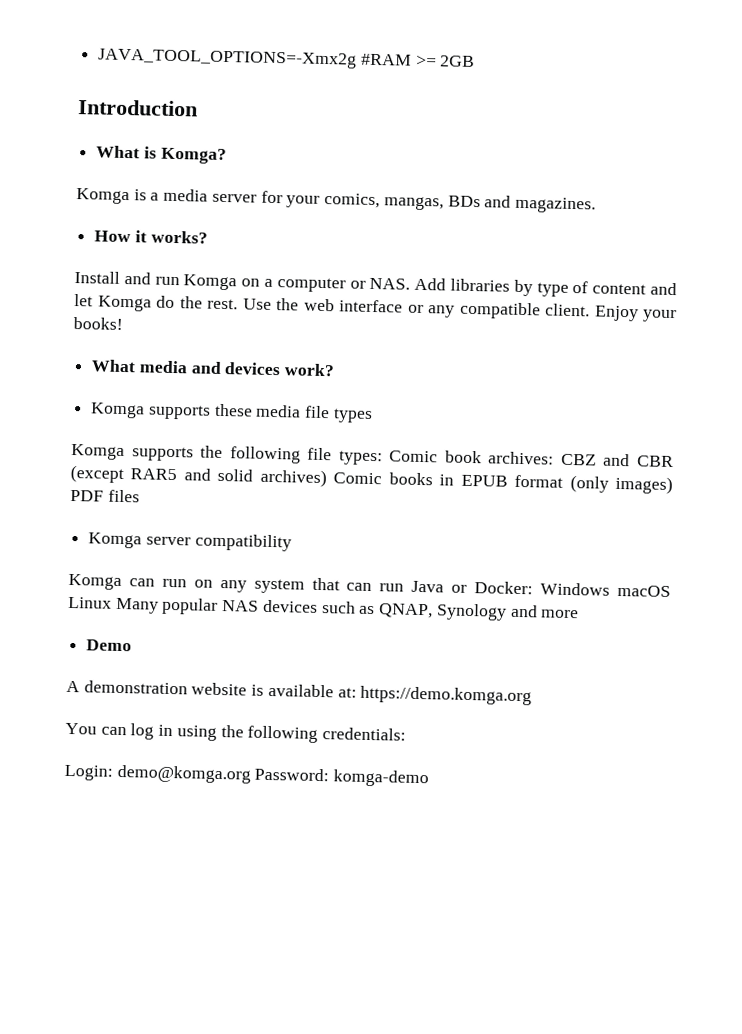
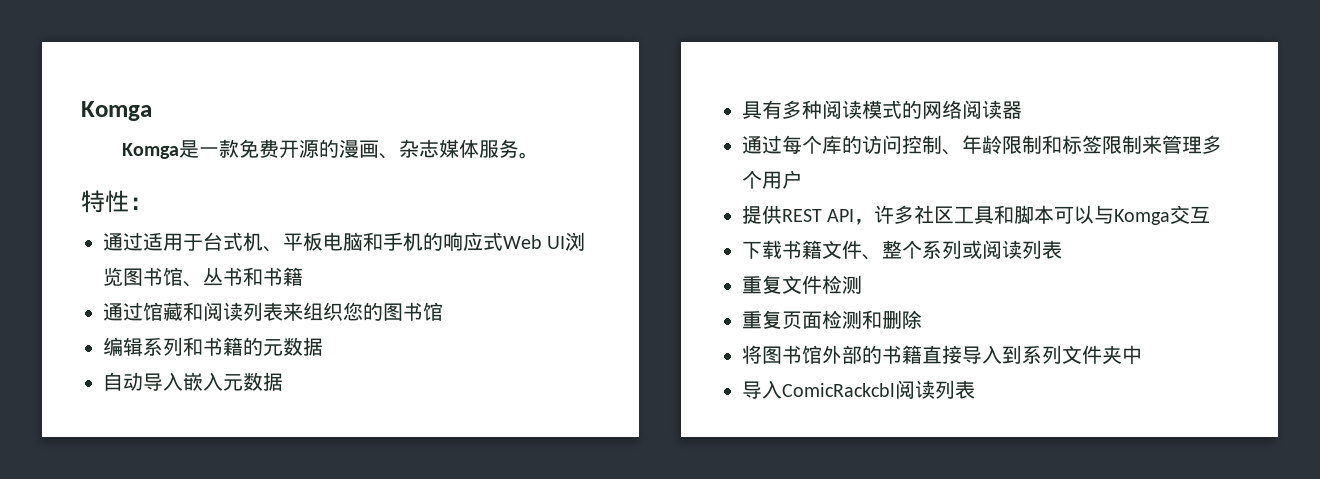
[98,48,476,69] [78,99,198,117] [96,145,227,165] [76,188,596,214] [94,230,208,244] [74,271,677,297] [74,294,677,323] [73,316,123,330] [91,359,336,377] [90,402,373,423] [71,443,674,468] [70,464,673,495] [70,489,140,503] [88,532,292,552] [68,573,671,598] [68,596,580,621] [86,639,133,652] [66,680,533,706] [65,722,407,743] [64,764,430,788] JAVA_TOOL_OPTIONS=-Xmx2g #RAM >= 2GB // Introduction // What is Komga? // Komga is a media server for your comics, mangas, BDs and magazines. // How it works? // Install and run Komga on a computer or NAS. Add libraries by type of content and let Komga do the rest. Use the web interface or any compatible client. Enjoy your books! // What media and devices work? // Komga supports these media file types // Komga supports the following file types: Comic book archives: CBZ and CBR (except RAR5 and solid archives) Comic books in EPUB format (only images) PDF files // Komga server compatibility // Komga can run on any system that can run Java or Docker: Windows macOS Linux Many popular NAS devices such as QNAP, Synology and more // Demo // A demonstration website is available at: https://demo.komga.org // You can log in using the following credentials: // Login: demo@komga.org Password: komga-demo -> [81,101,152,121] [122,139,540,159] [81,190,153,213] [103,232,586,252] [103,267,303,287] [103,302,443,321] [103,337,323,357] [103,372,283,391] [742,100,1022,119] [742,135,1222,155] [742,170,802,189] [742,205,1211,225] [742,240,1062,260] [742,275,862,294] [742,310,922,329] [742,345,1142,365] [742,380,975,399] Komga // Komga是一款免费开源的漫画、杂志媒体服务。 // 特性： // 通过适用于台式机、平板电脑和手机的响应式Web UI浏览图书馆、丛书和书籍 // 通过馆藏和阅读列表来组织您的图书馆 // 编辑系列和书籍的元数据 // 自动导入嵌入元数据 // 具有多种阅读模式的网络阅读器 // 通过每个库的访问控制、年龄限制和标签限制来管理多个用户 // 提供REST API，许多社区工具和脚本可以与Komga交互 // 下载书籍文件、整个系列或阅读列表 // 重复文件检测 // 重复页面检测和删除 // 将图书馆外部的书籍直接导入到系列文件夹中 // 导入ComicRackcbl阅读列表

